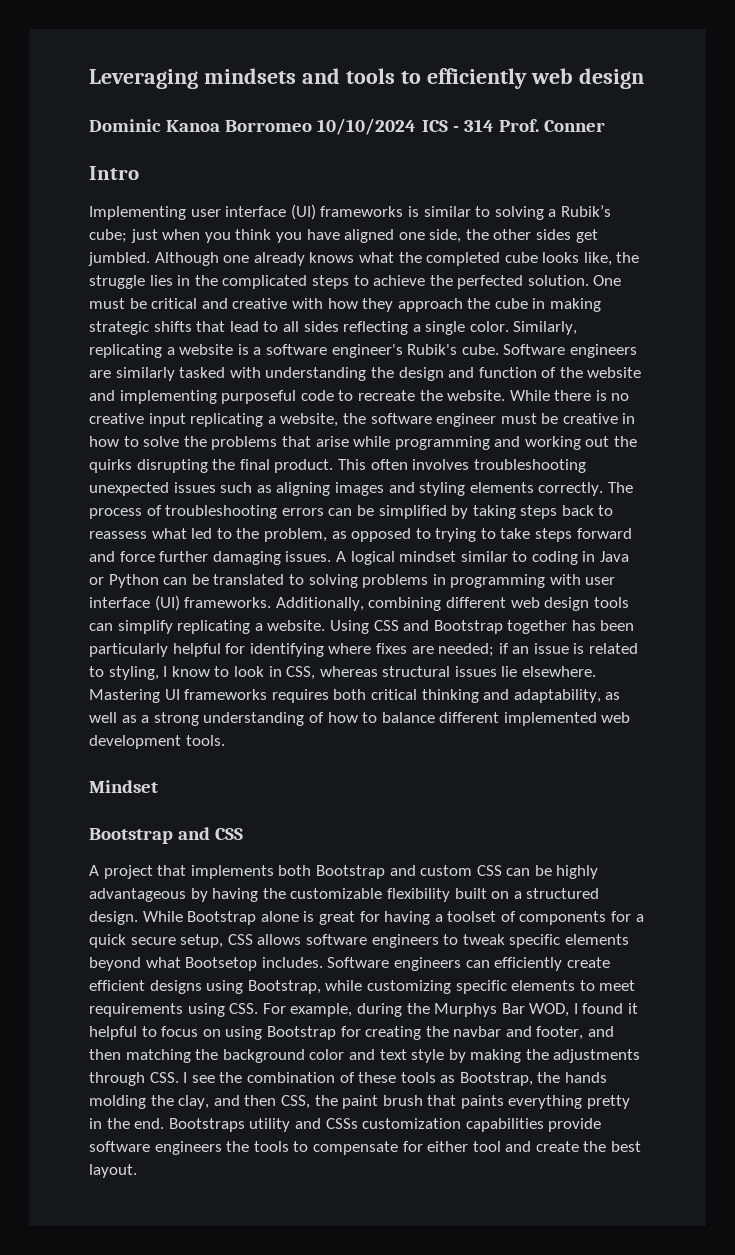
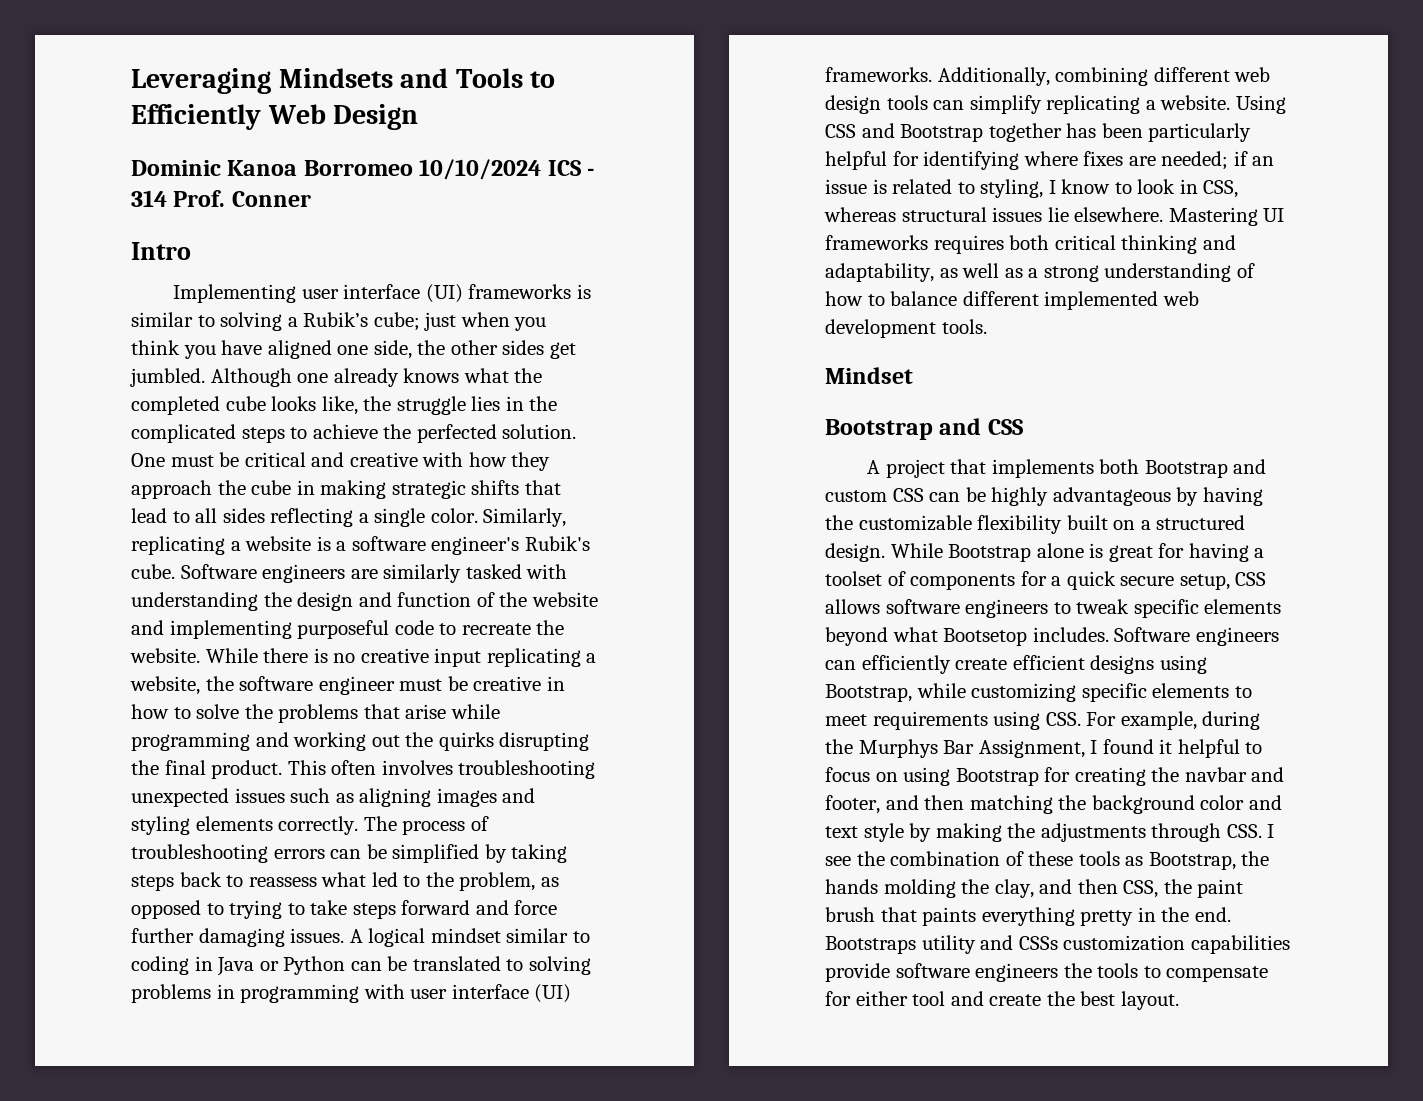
[203,68,644,89] mindsets and tools to efficiently web design -> [278,68,556,88] [131,104,419,130] Mindsets and Tools to Efficiently Web Design
[529,1003,570,1017] WOD, -> [978,739,1085,758] Assignment,

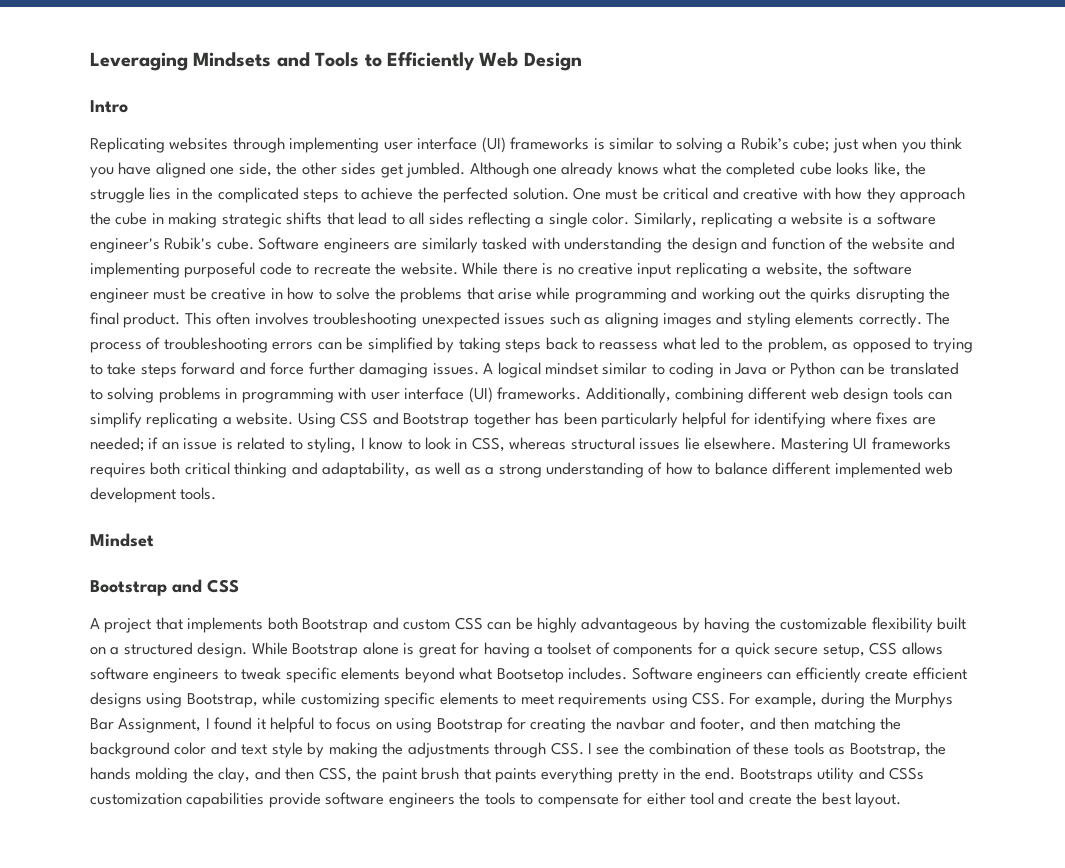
[131,159,595,180] [131,190,311,207] [131,242,191,260] [173,284,297,303] Dominic Kanoa Borromeo 10/10/2024 ICS - 314 Prof. Conner // Intro // Implementing -> [90,100,128,113] [90,137,380,153] Intro // Replicating websites through implementing

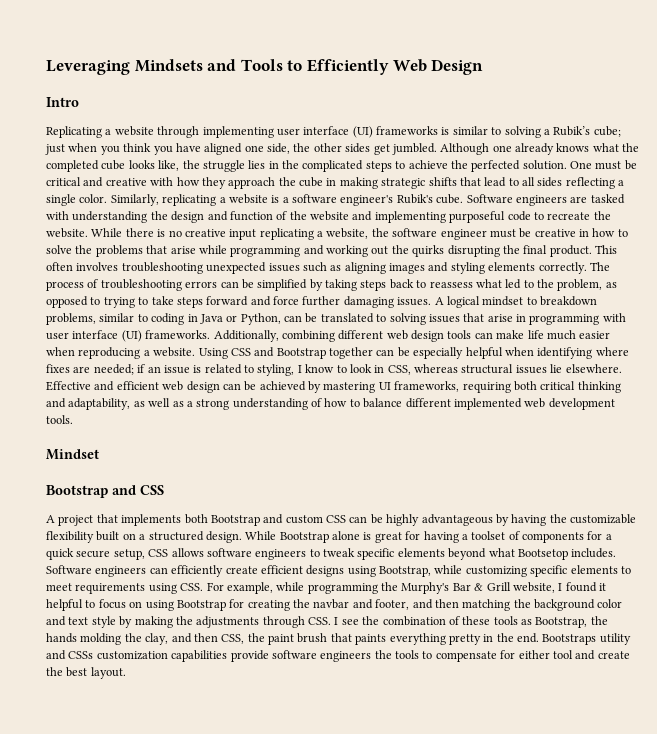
[169,137,229,150] websites -> [105,126,154,136] a website
[421,237,478,253] similarly -> (588, 199) none
(599, 368) none -> [526,296,597,306] [46,313,96,325] to breakdown problems,
[790,362,836,378] Python -> [240,313,281,325] Python,
[158,387,221,403] problems -> [428,313,513,323] issues that arise
[90,412,219,428] simplify replicating -> [496,330,611,340] [46,347,141,359] make life much easier when reproducing
[535,412,750,428] has been particularly helpful for -> [376,347,534,359] can be especially helpful when
[780,437,951,453] [90,463,146,478] Mastering UI frameworks requires -> [46,381,511,393] Effective and efficient web design can be achieved by mastering UI frameworks, requiring
[821,692,954,708] [90,718,202,733] during the Murphys Bar Assignment, -> [276,582,555,594] while programming the Murphy's Bar & Grill website,

